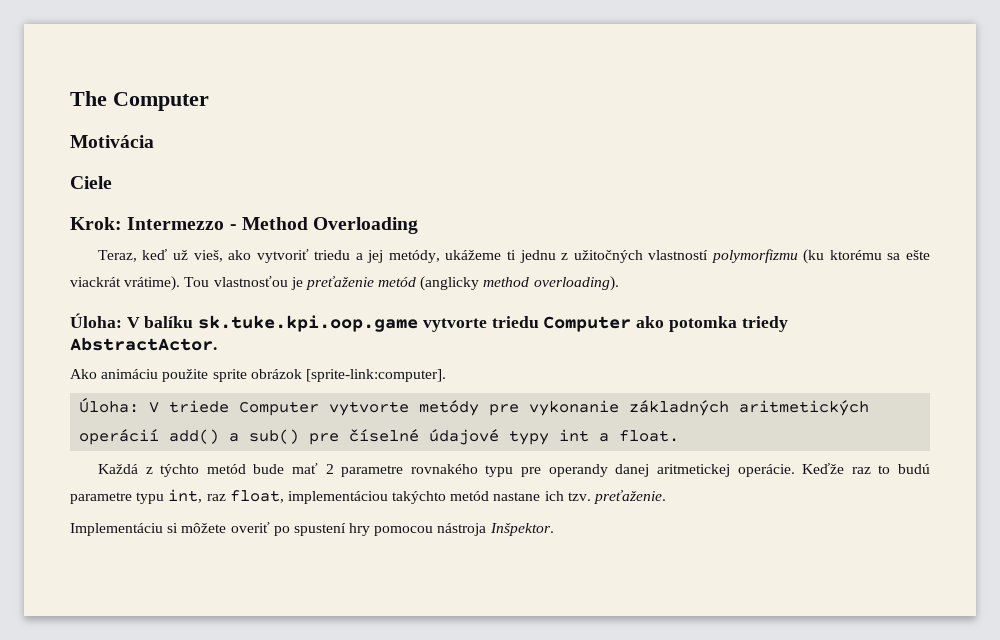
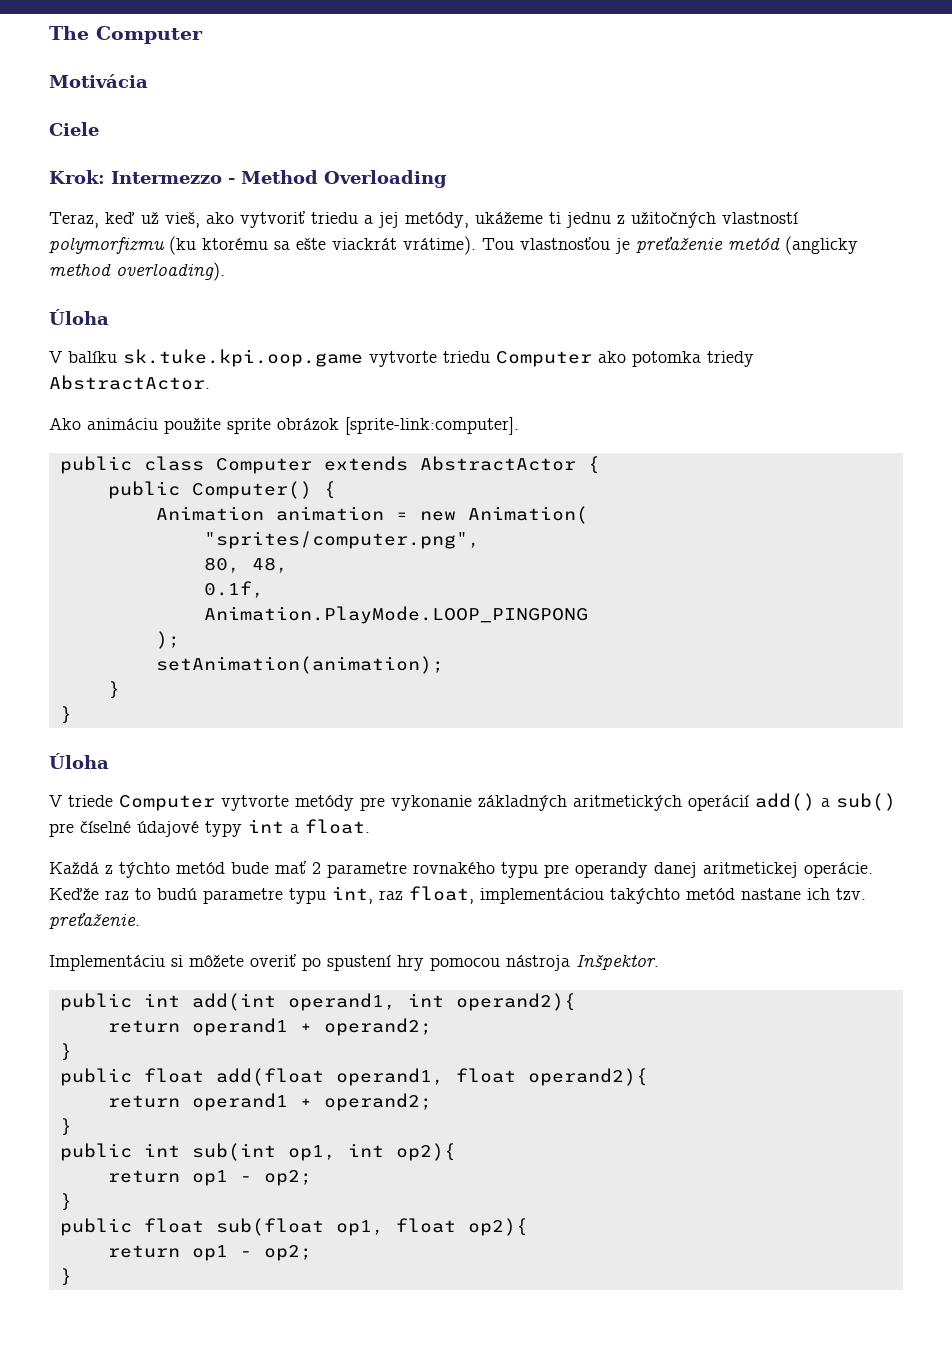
[70,313,122,328] Úloha: -> [49,309,109,325] Úloha //
[79,397,140,413] Úloha: -> [59,456,600,474] [107,481,336,499] [155,506,588,524] [203,531,480,549] [203,557,288,573] [203,581,264,598] [203,606,588,624] [155,631,180,649] [155,656,444,674] [107,681,120,699] [59,706,72,724] [49,753,109,769] public class Computer extends AbstractActor { // public Computer() { // Animation animation = new Animation( // "sprites/computer.png", // 80, 48, // 0.1f, // Animation.PlayMode.LOOP_PINGPONG // ); // setAnimation(animation); // } // } // Úloha //
(554, 529) none -> [59,993,576,1011] [107,1018,432,1036] [59,1043,72,1061] [59,1068,648,1086] [107,1093,432,1111] [59,1118,72,1136] [59,1143,456,1161] [107,1170,312,1186] [59,1193,72,1211] [59,1218,528,1236] [107,1245,312,1261] [59,1268,72,1286] // public int add(int operand1, int operand2){ // return operand1 + operand2; // } // public float add(float operand1, float operand2){ // return operand1 + operand2; // } // public int sub(int op1, int op2){ // return op1 - op2; // } // public float sub(float op1, float op2){ // return op1 - op2; // }

